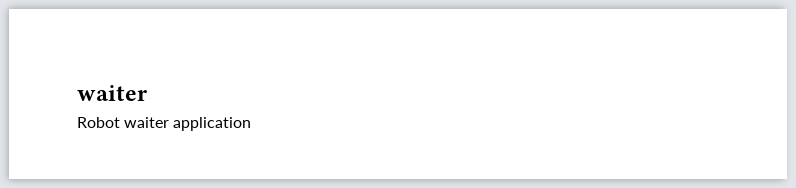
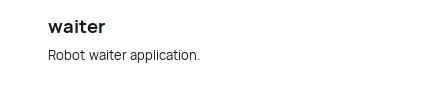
[173,117,252,131] application -> [130,50,201,63] application.

